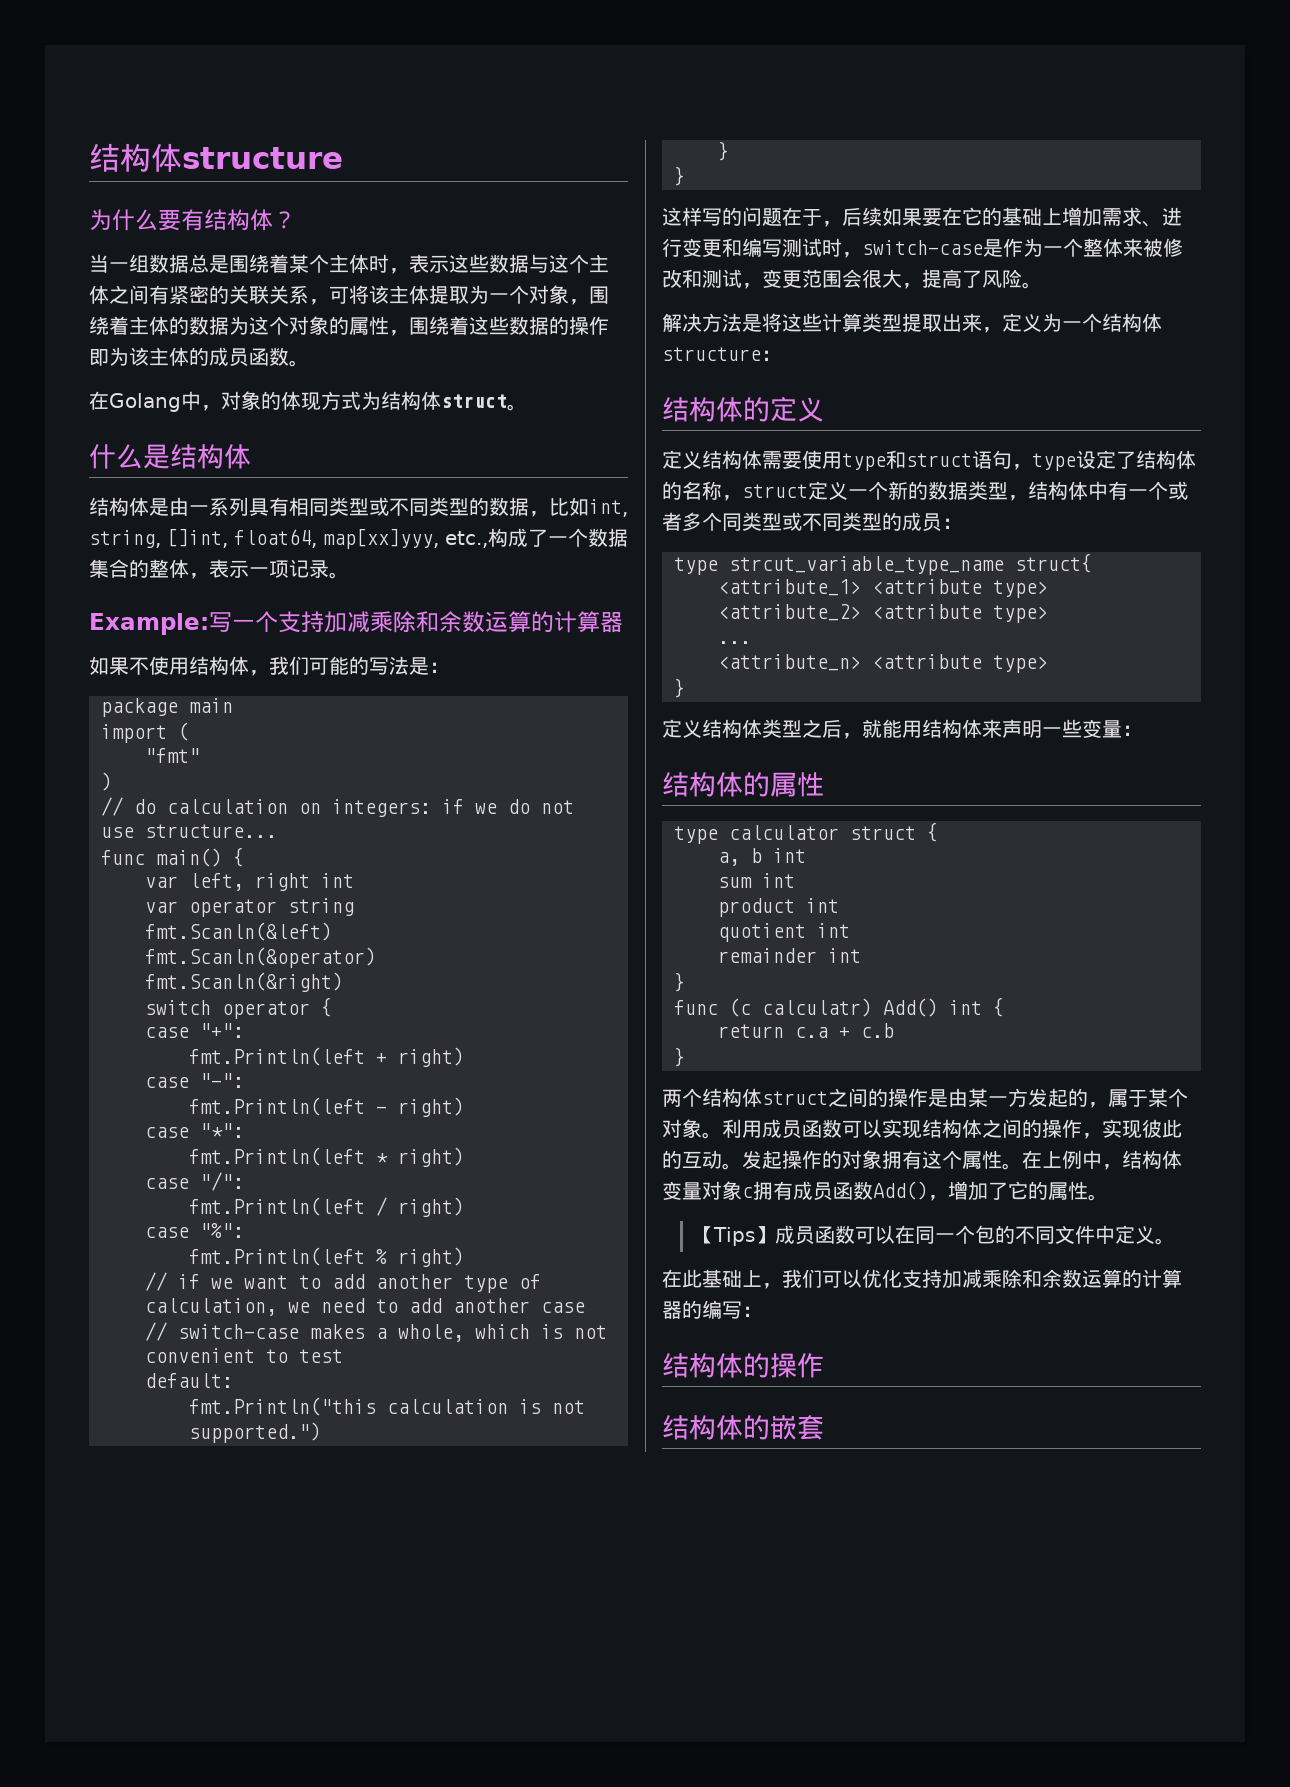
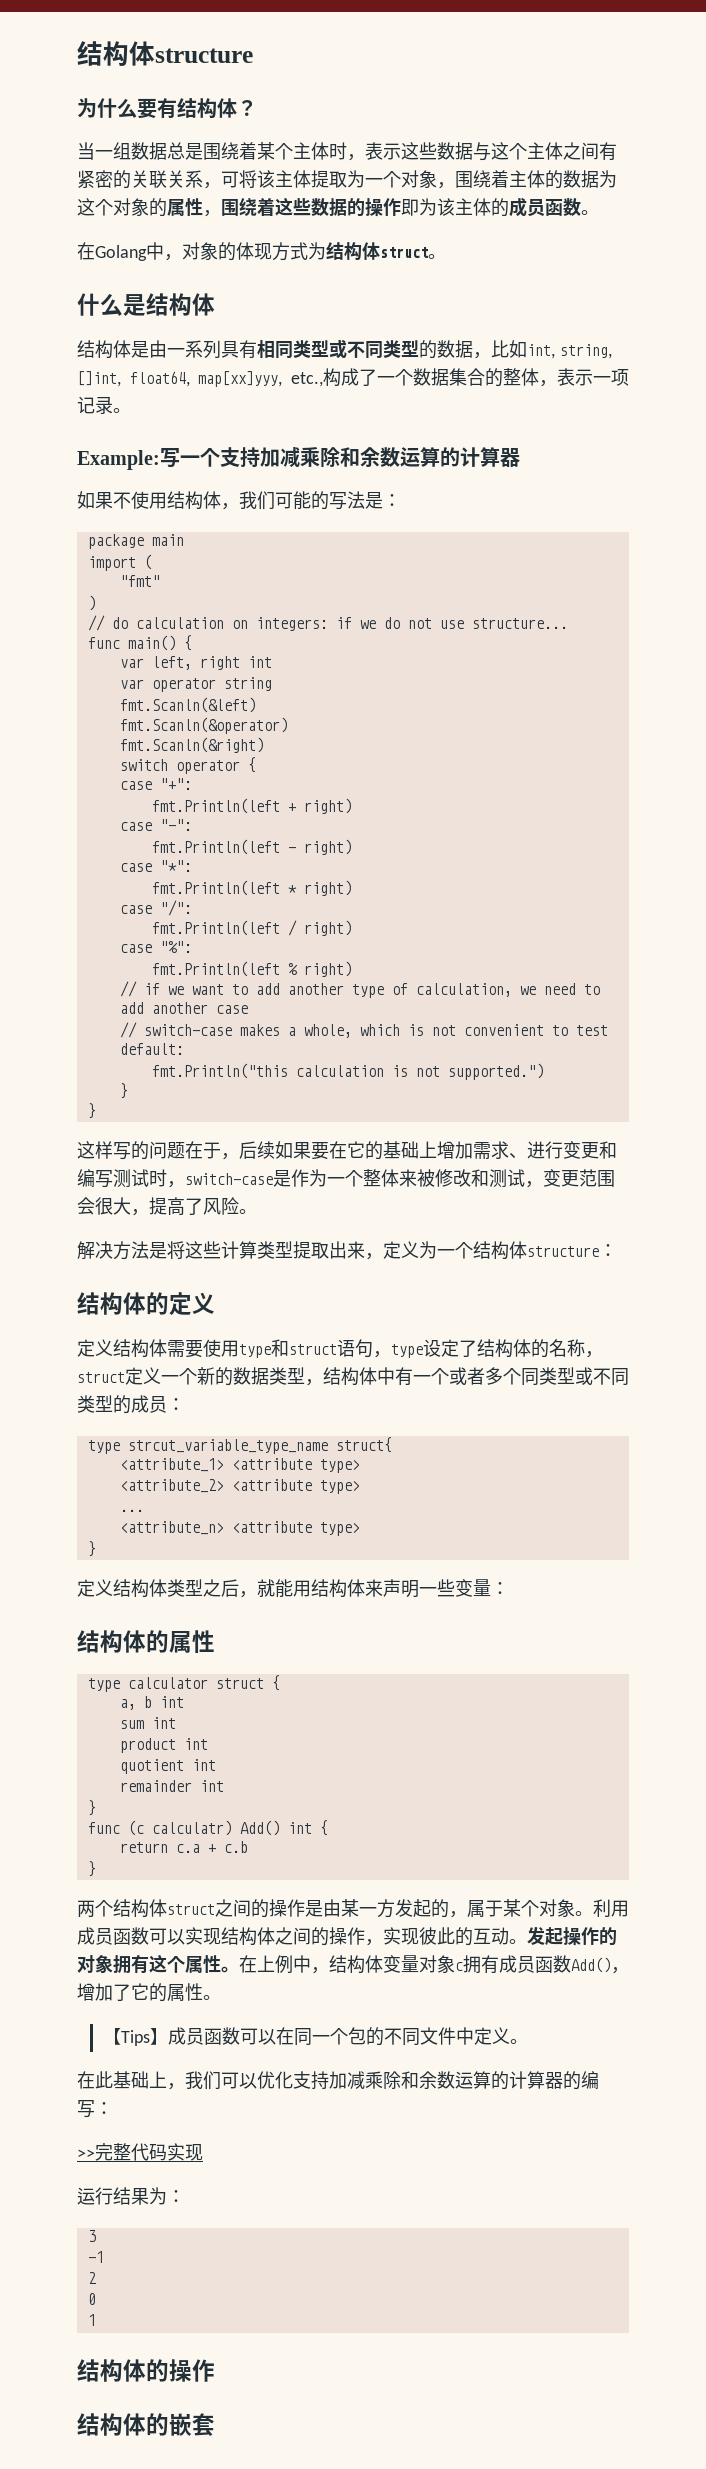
(762, 1311) none -> [77,2143,203,2161] [77,2187,185,2205] [87,2230,96,2242] [87,2251,104,2263] [87,2272,96,2284] [87,2293,96,2305] [87,2314,96,2326] // >>完整代码实现 // 运行结果为： // 3 // -1 // 2 // 0 // 1

